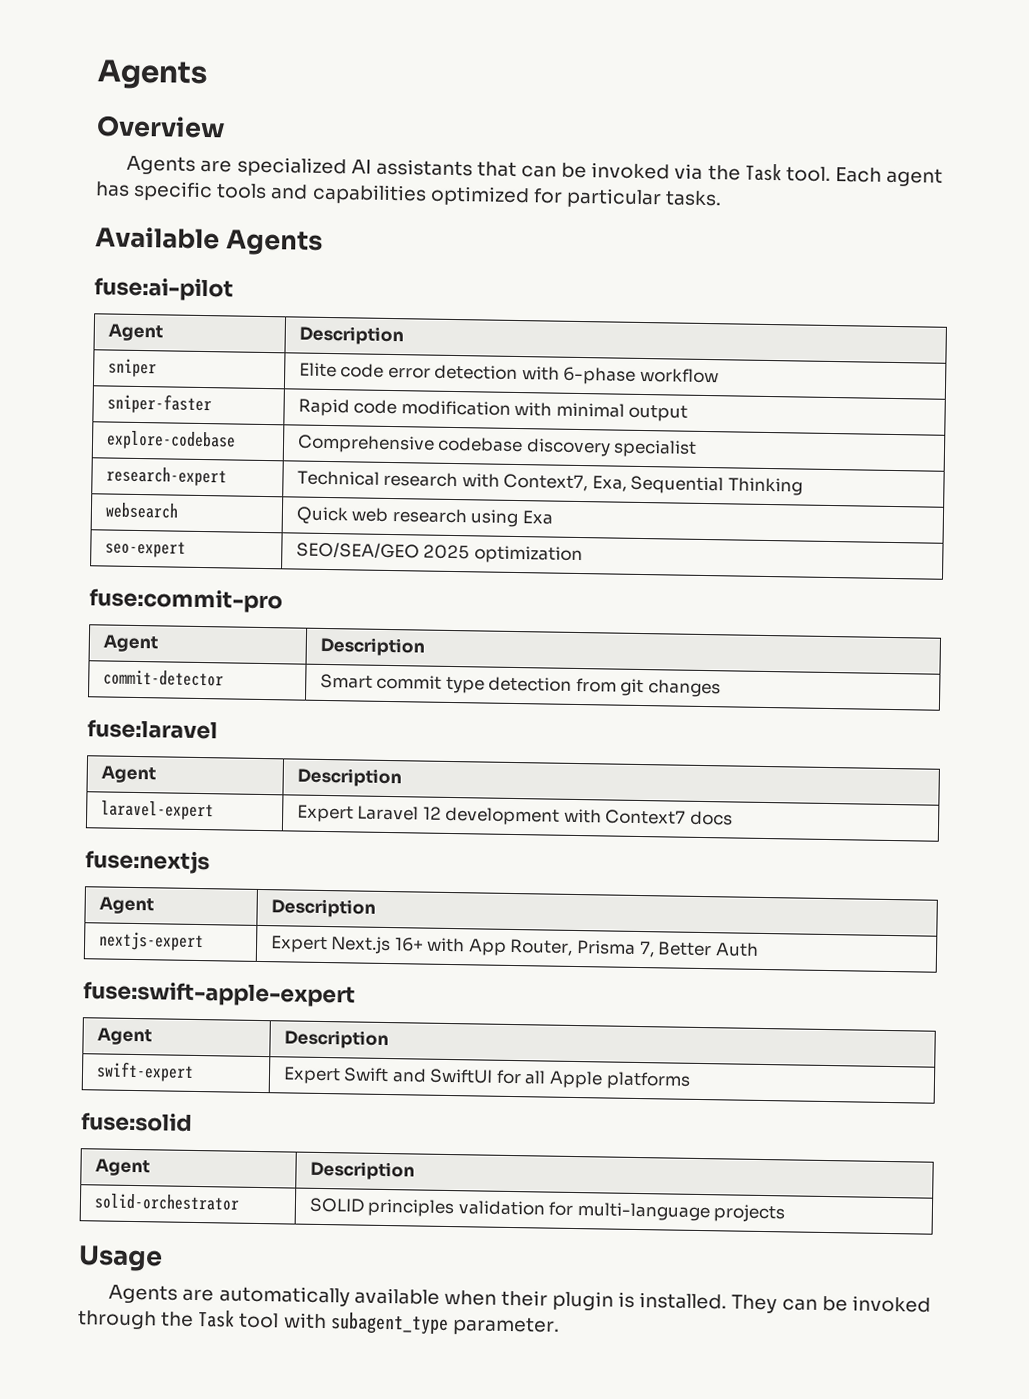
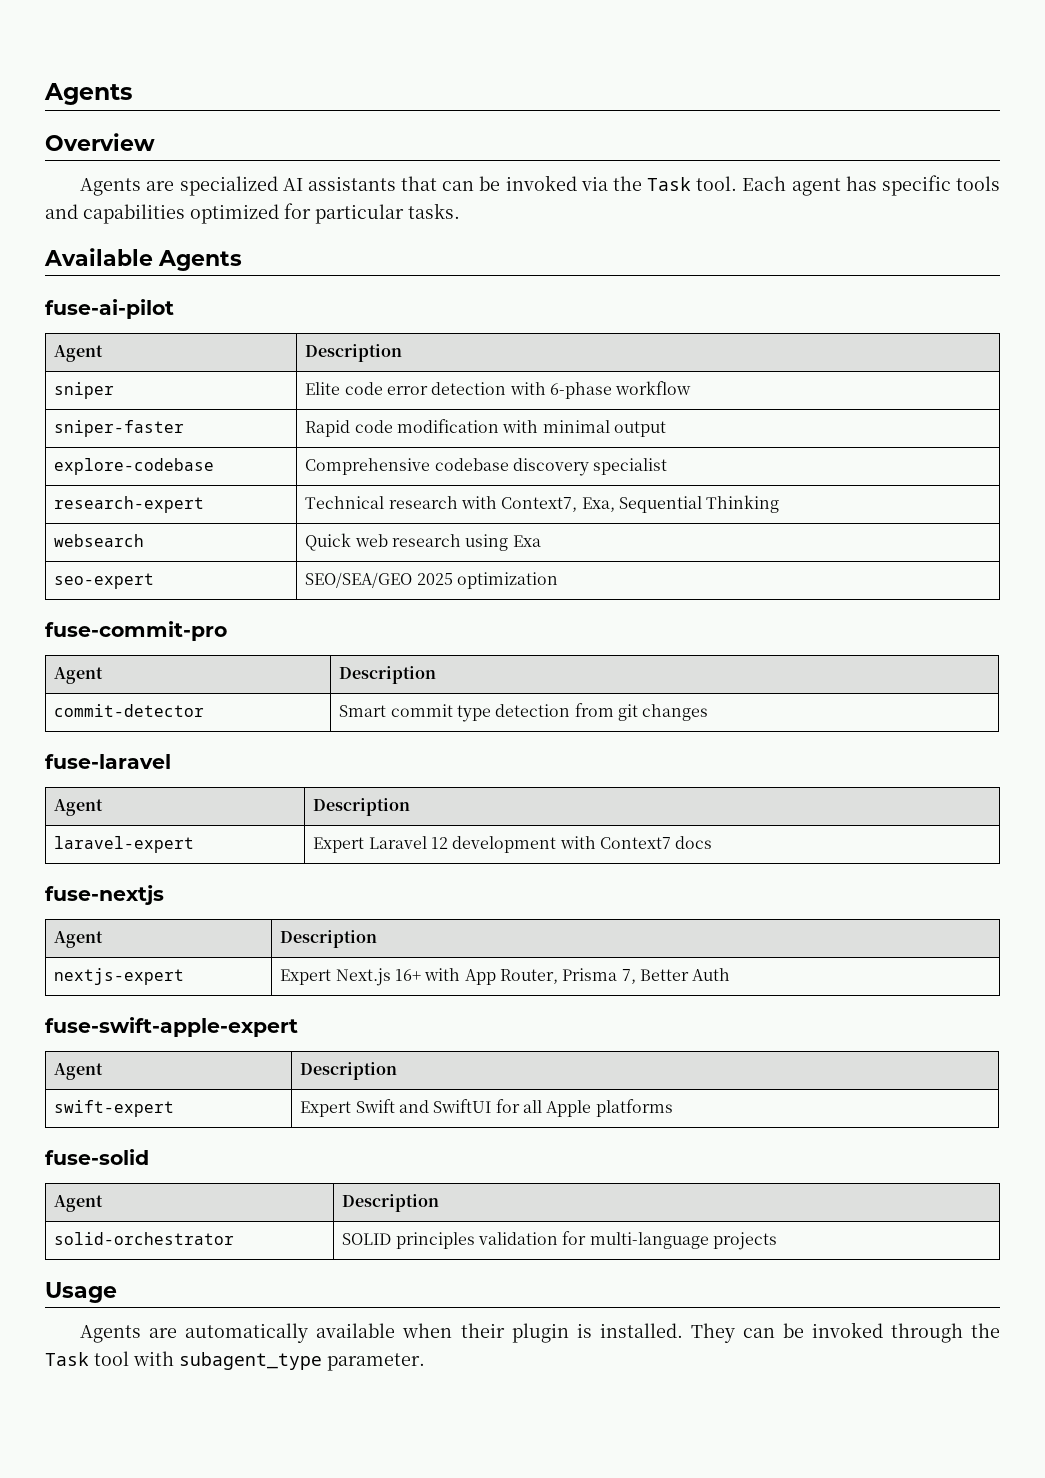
[94,277,234,302] fuse:ai-pilot -> [45,299,174,319] fuse-ai-pilot
[89,588,283,614] fuse:commit-pro -> [45,621,227,641] fuse-commit-pro
[87,719,218,740] fuse:laravel -> [45,754,171,769] fuse-laravel
[85,850,210,875] fuse:nextjs -> [45,885,164,905] fuse-nextjs
[83,981,356,1008] fuse:swift-apple-expert -> [45,1017,298,1037] fuse-swift-apple-expert
[81,1112,192,1132] fuse:solid -> [45,1149,149,1165] fuse-solid

